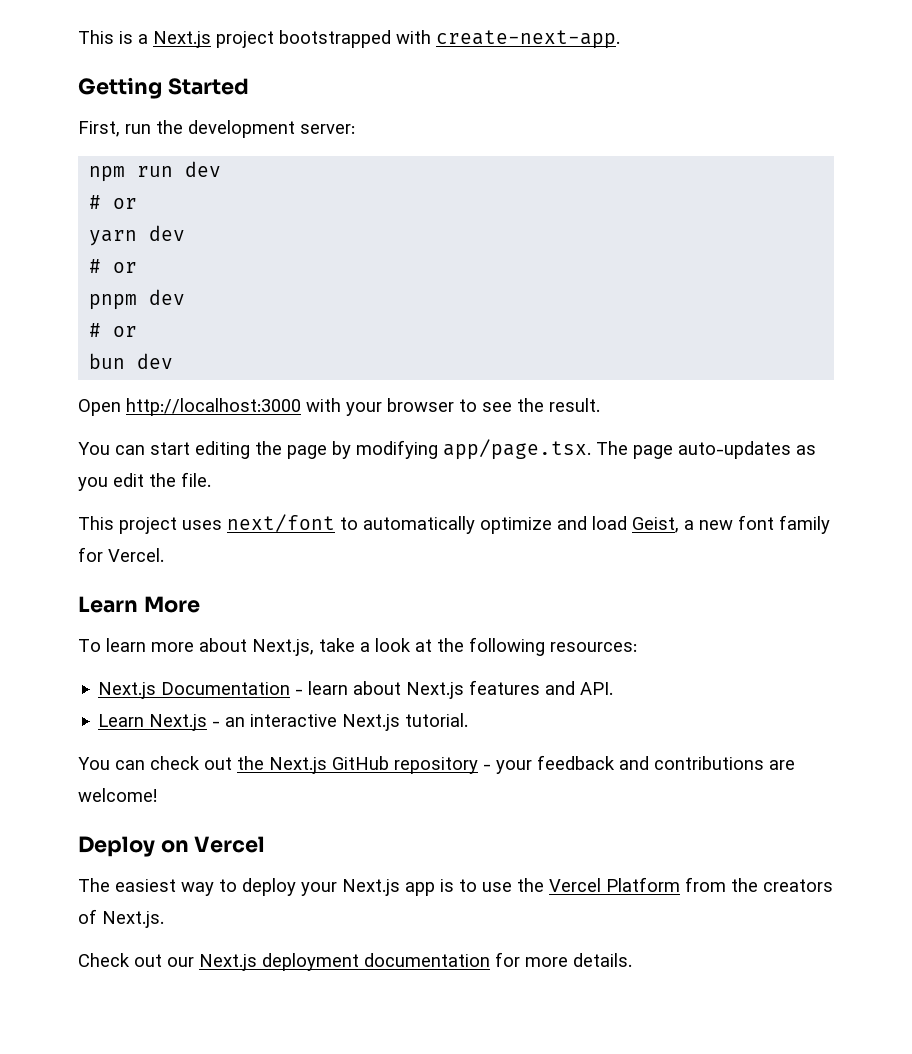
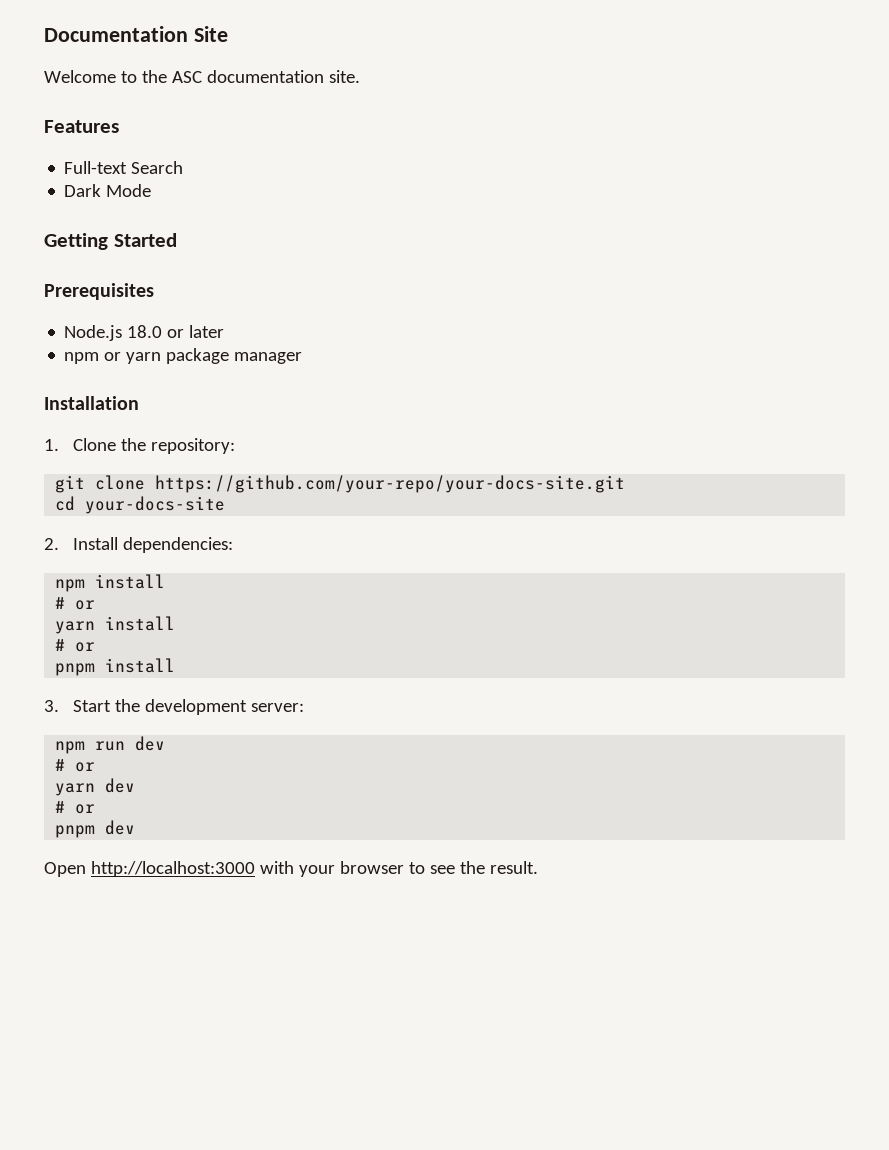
[78,30,620,49] [78,77,249,99] [78,121,151,137] This is a Next.js project bootstrapped with create-next-app. // Getting Started // First, run -> [44,26,228,42] [44,70,360,83] [44,120,119,133] [64,161,184,174] [64,184,152,197] [44,233,177,250] [44,283,154,300] [64,325,225,341] [64,348,303,364] [44,396,139,410] [44,438,236,454] [55,475,626,493] [55,496,226,514] [44,537,234,553] [55,574,166,592] [55,597,96,610] [55,616,176,634] [55,639,96,652] [55,658,176,676] [44,700,112,712] Documentation Site // Welcome to the ASC documentation site. // Features // Full-text Search // Dark Mode // Getting Started // Prerequisites // Node.js 18.0 or later // npm or yarn package manager // Installation // 1. Clone the repository: // git clone https://github.com/your-repo/your-docs-site.git // cd your-docs-site // 2. Install dependencies: // npm install // # or // yarn install // # or // pnpm install // 3. Start
[89,323,138,337] [89,353,174,369] // # or // bun dev -> (136, 827) none
[78,439,816,460] [78,472,211,491] [78,514,830,534] [78,547,164,562] [78,596,200,613] [78,637,637,656] [98,680,614,699] [98,713,469,731] [78,755,795,774] [78,788,157,802] [78,836,266,857] [78,877,833,896] [78,909,164,928] [78,952,632,971] // You can start editing the page by modifying app/page.tsx. The page auto-updates as you edit the file. // This project uses next/font to automatically optimize and load Geist, a new font family for Vercel. // Learn More // To learn more about Next.js, take a look at the following resources: // Next.js Documentation - learn about Next.js features and API. // Learn Next.js - an interactive Next.js tutorial. // You can check out the Next.js GitHub repository - your feedback and contributions are welcome! // Deploy on Vercel // The easiest way to deploy your Next.js app is to use the Vercel Platform from the creators of Next.js. // Check out our Next.js deployment documentation for more details. -> (538, 867) none

